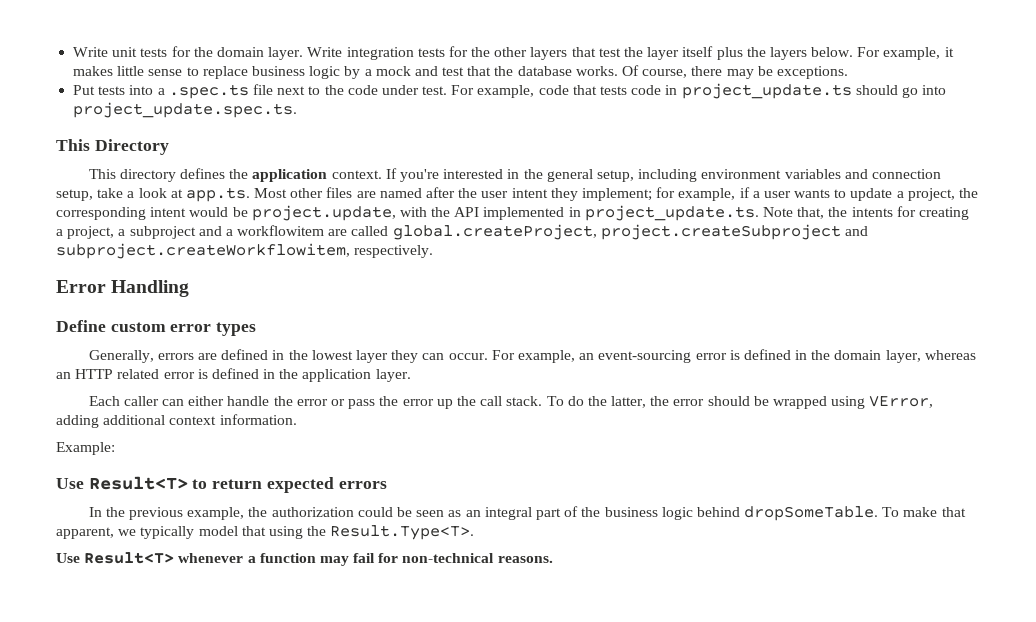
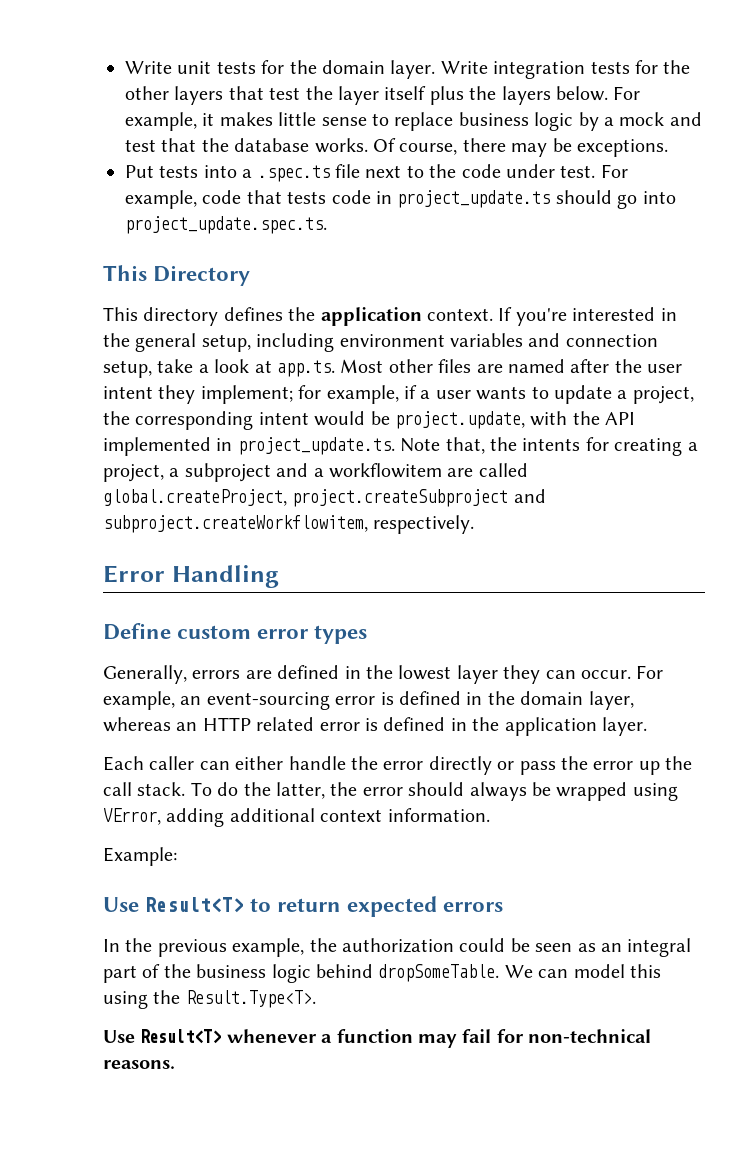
(328, 402) none -> [428,756,492,775] directly
(750, 401) none -> [469,782,527,801] always
[882,507,966,517] [56,526,266,539] To make that apparent, we typically model that -> [504,964,661,978] We can model this

